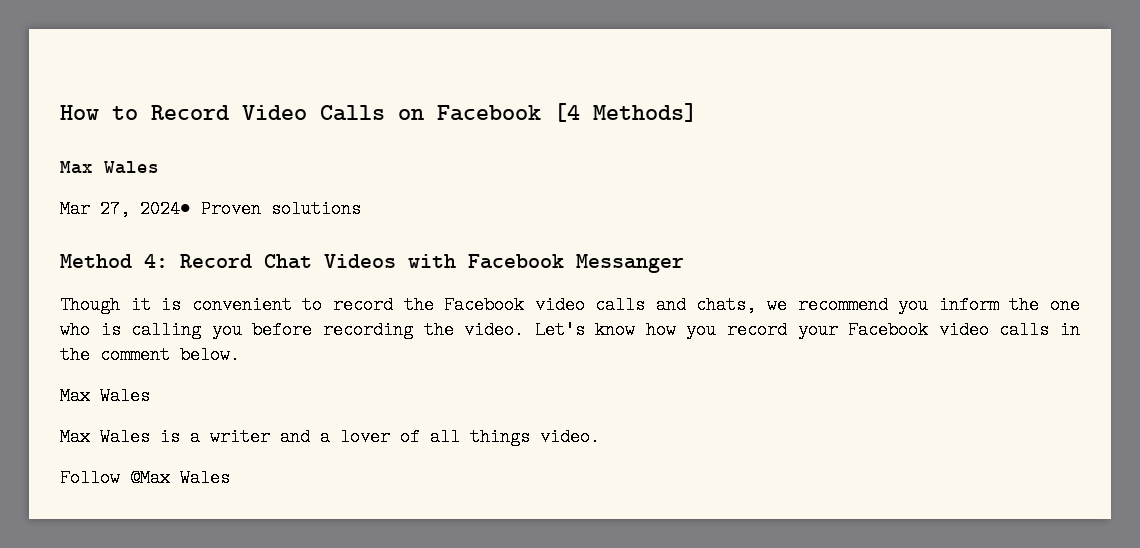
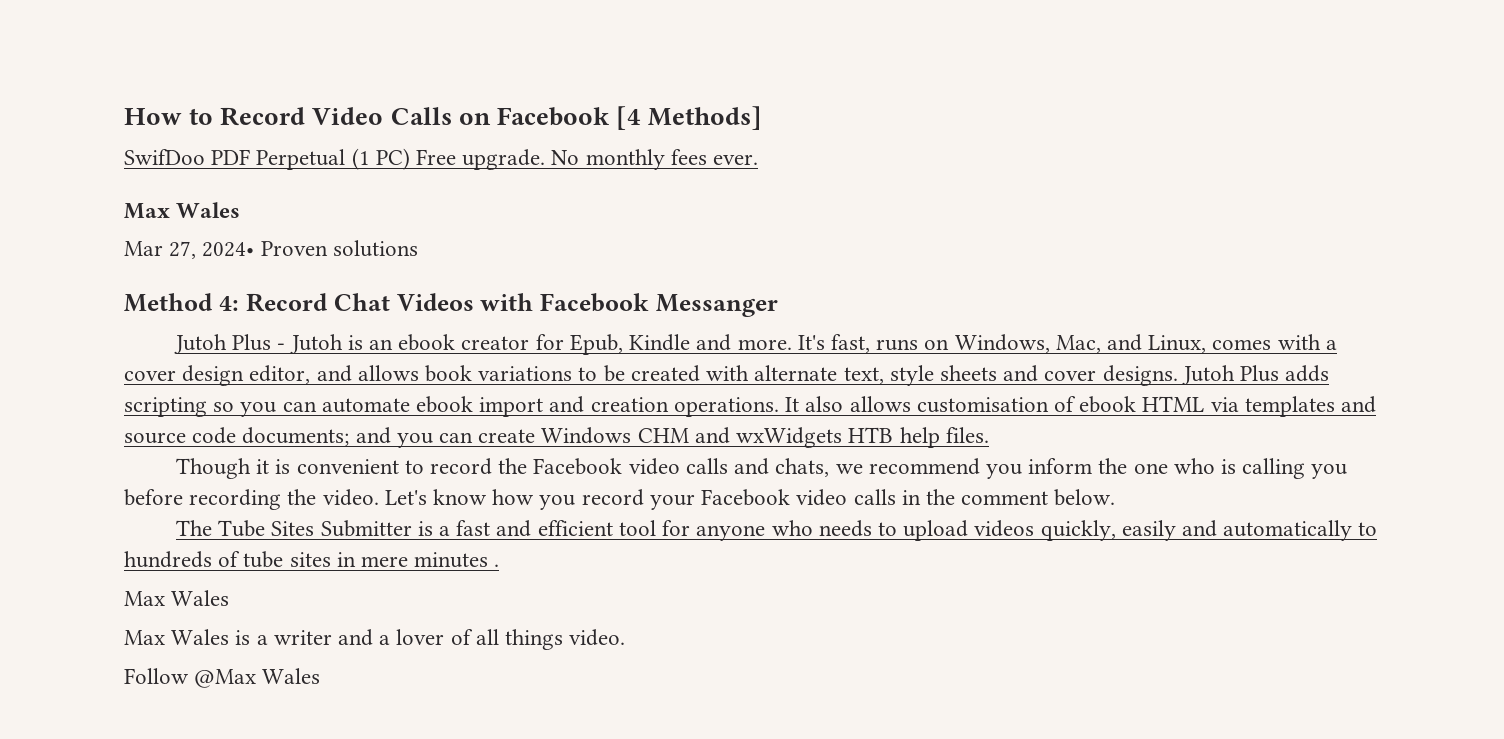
(697, 112) none -> [124,148,759,170] // SwifDoo PDF Perpetual (1 PC) Free upgrade. No monthly fees ever.
(684, 263) none -> [173,334,1337,355] [124,365,1330,386] [124,396,1376,417] [124,427,989,448] // Jutoh Plus - Jutoh is an ebook creator for Epub, Kindle and more. It's fast, runs on Windows, Mac, and Linux, comes with a cover design editor, and allows book variations to be created with alternate text, style sheets and cover designs. Jutoh Plus adds scripting so you can automate ebook import and creation operations. It also allows customisation of ebook HTML via templates and source code documents; and you can create Windows CHM and wxWidgets HTB help files.
(240, 355) none -> [175,520,1378,541] [124,551,500,568] // The Tube Sites Submitter is a fast and efficient tool for anyone who needs to upload videos quickly, easily and automatically to hundreds of tube sites in mere minutes .

